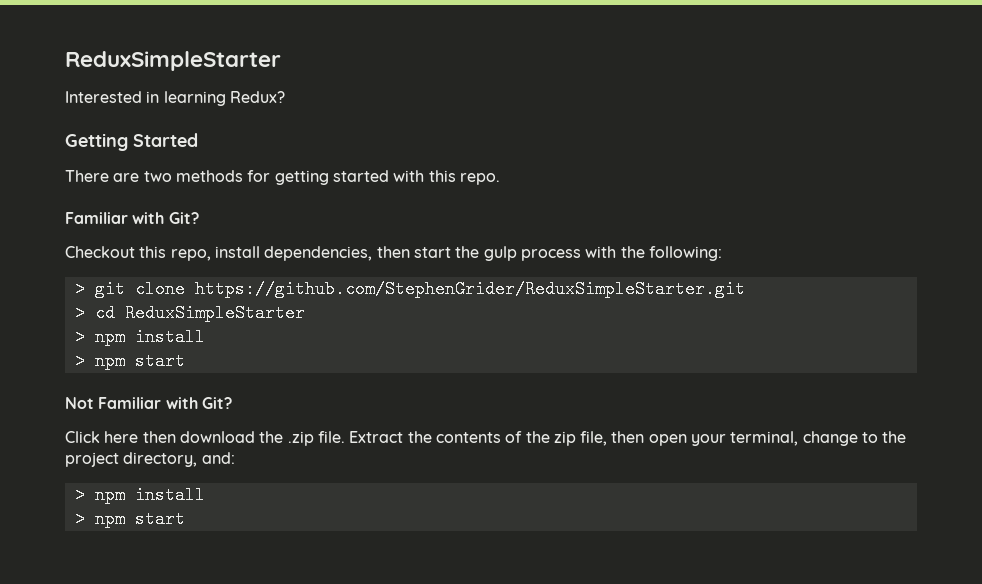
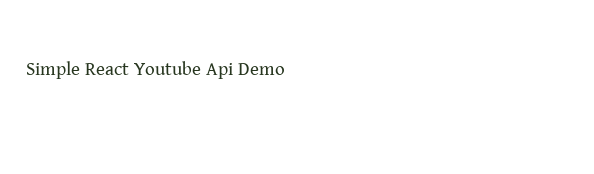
[65,51,281,71] [65,91,285,106] [65,133,198,151] [65,170,500,185] [65,212,199,224] [65,246,722,261] [74,280,745,298] [74,304,305,322] [74,328,205,346] [74,352,185,370] [65,397,232,409] [65,431,907,446] [65,452,235,467] [74,486,205,504] [74,510,185,528] ReduxSimpleStarter // Interested in learning Redux? // Getting Started // There are two methods for getting started with this repo. // Familiar with Git? // Checkout this repo, install dependencies, then start the gulp process with the following: // > git clone https://github.com/StephenGrider/ReduxSimpleStarter.git // > cd ReduxSimpleStarter // > npm install // > npm start // Not Familiar with Git? // Click here then download the .zip file. Extract the contents of the zip file, then open your terminal, change to the project directory, and: // > npm install // > npm start -> [26,61,285,79] Simple React Youtube Api Demo

